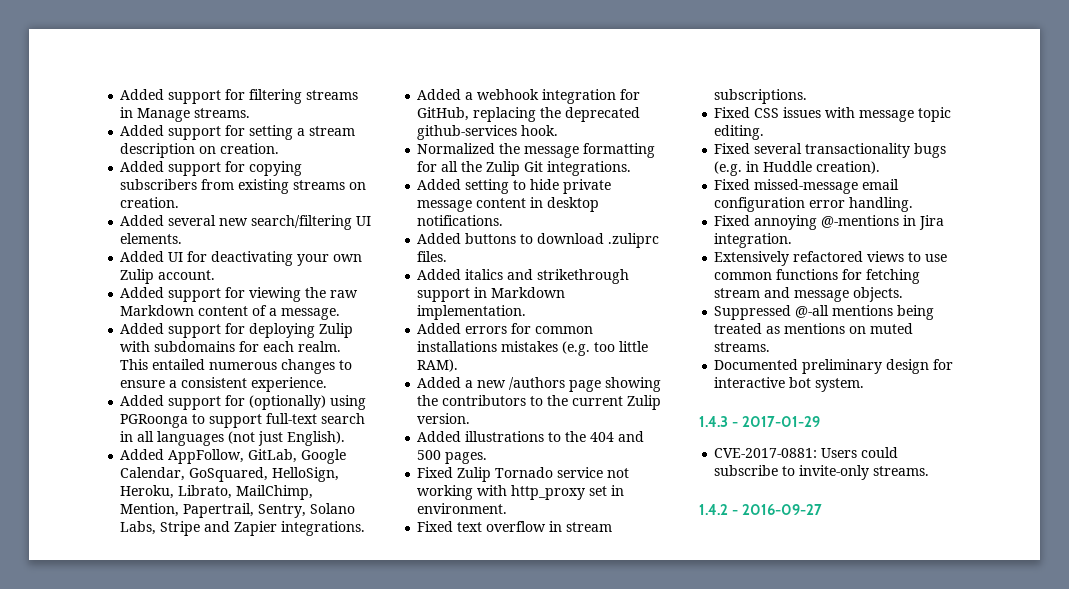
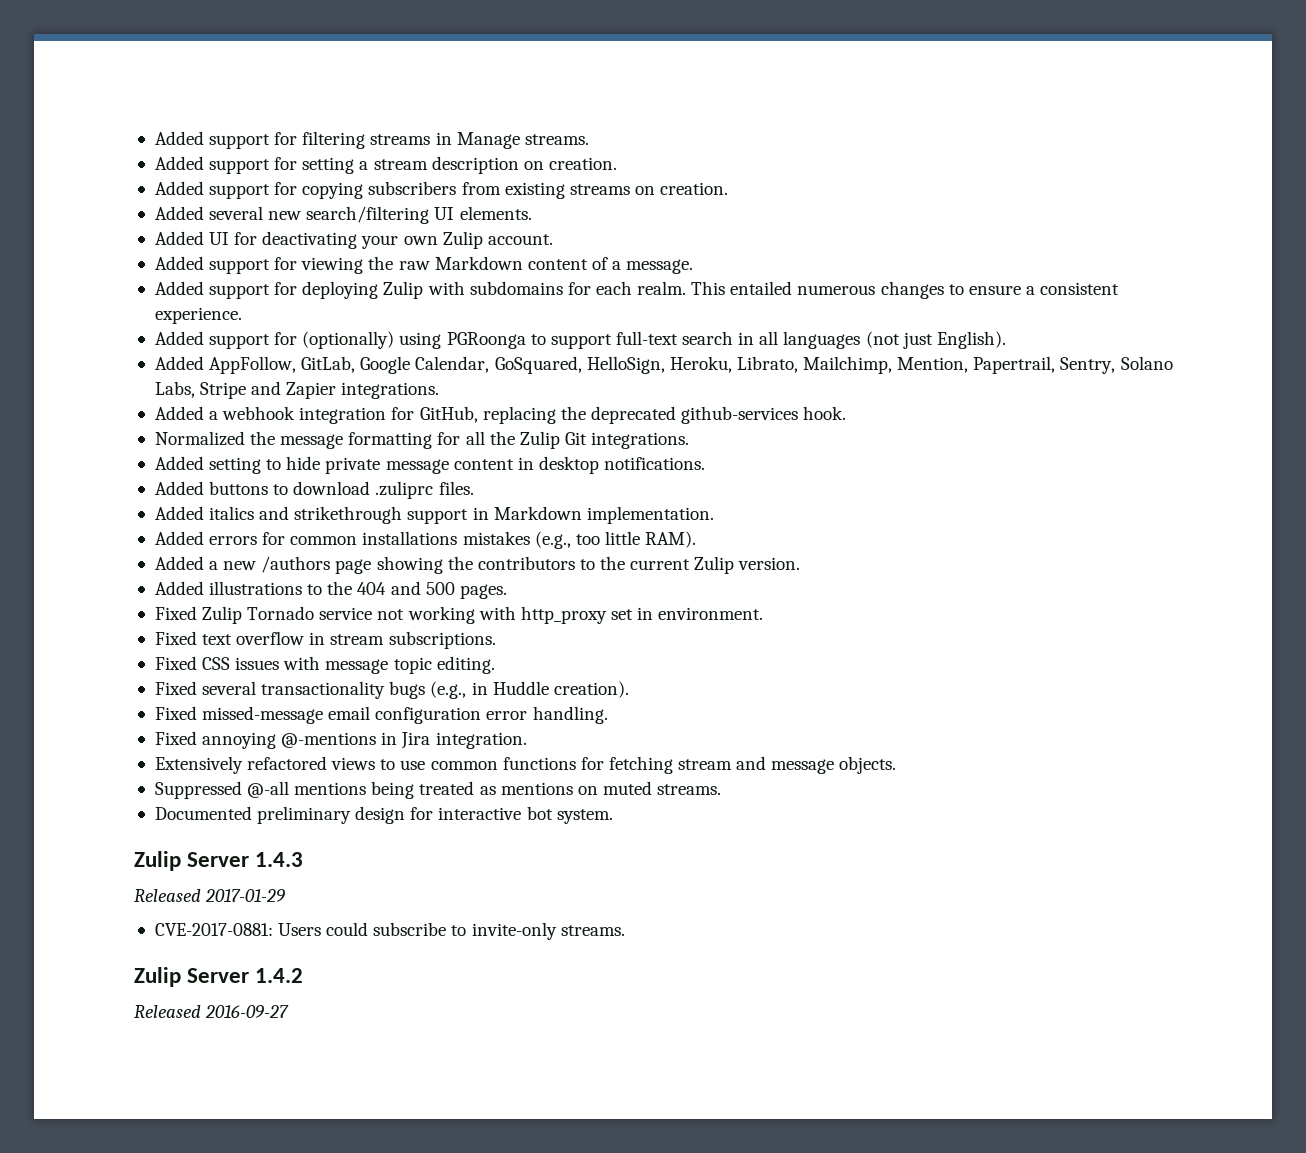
[236,485,314,500] MailChimp, -> [803,356,893,374] Mailchimp,
[562,341,591,356] (e.g. -> [534,531,571,549] (e.g.,
[714,161,743,176] (e.g. -> [430,681,467,699] (e.g.,
(865, 385) none -> [134,851,250,871] Zulip Server
[732,422,739,427] - -> [134,889,201,902] // Released
(930, 471) none -> [134,967,250,987] Zulip Server
[732,510,739,515] - -> [134,1005,201,1018] // Released

